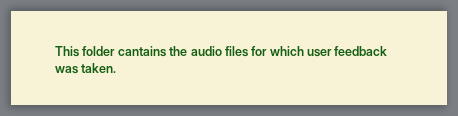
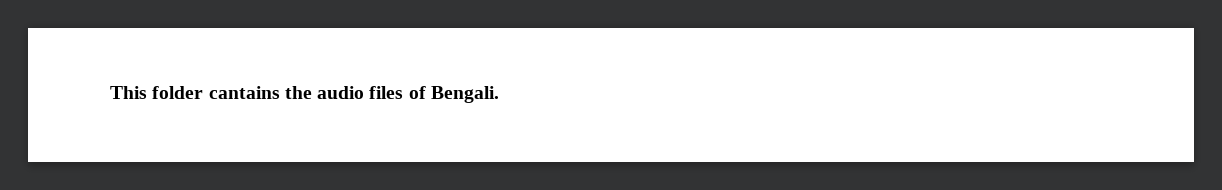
[251,46,388,57] [55,63,117,74] for which user feedback was taken. -> [408,86,499,103] of Bengali.

